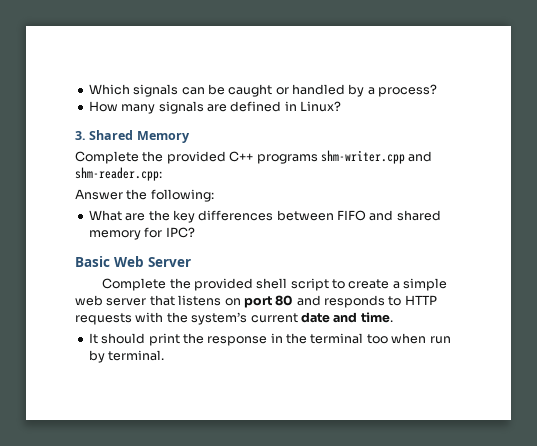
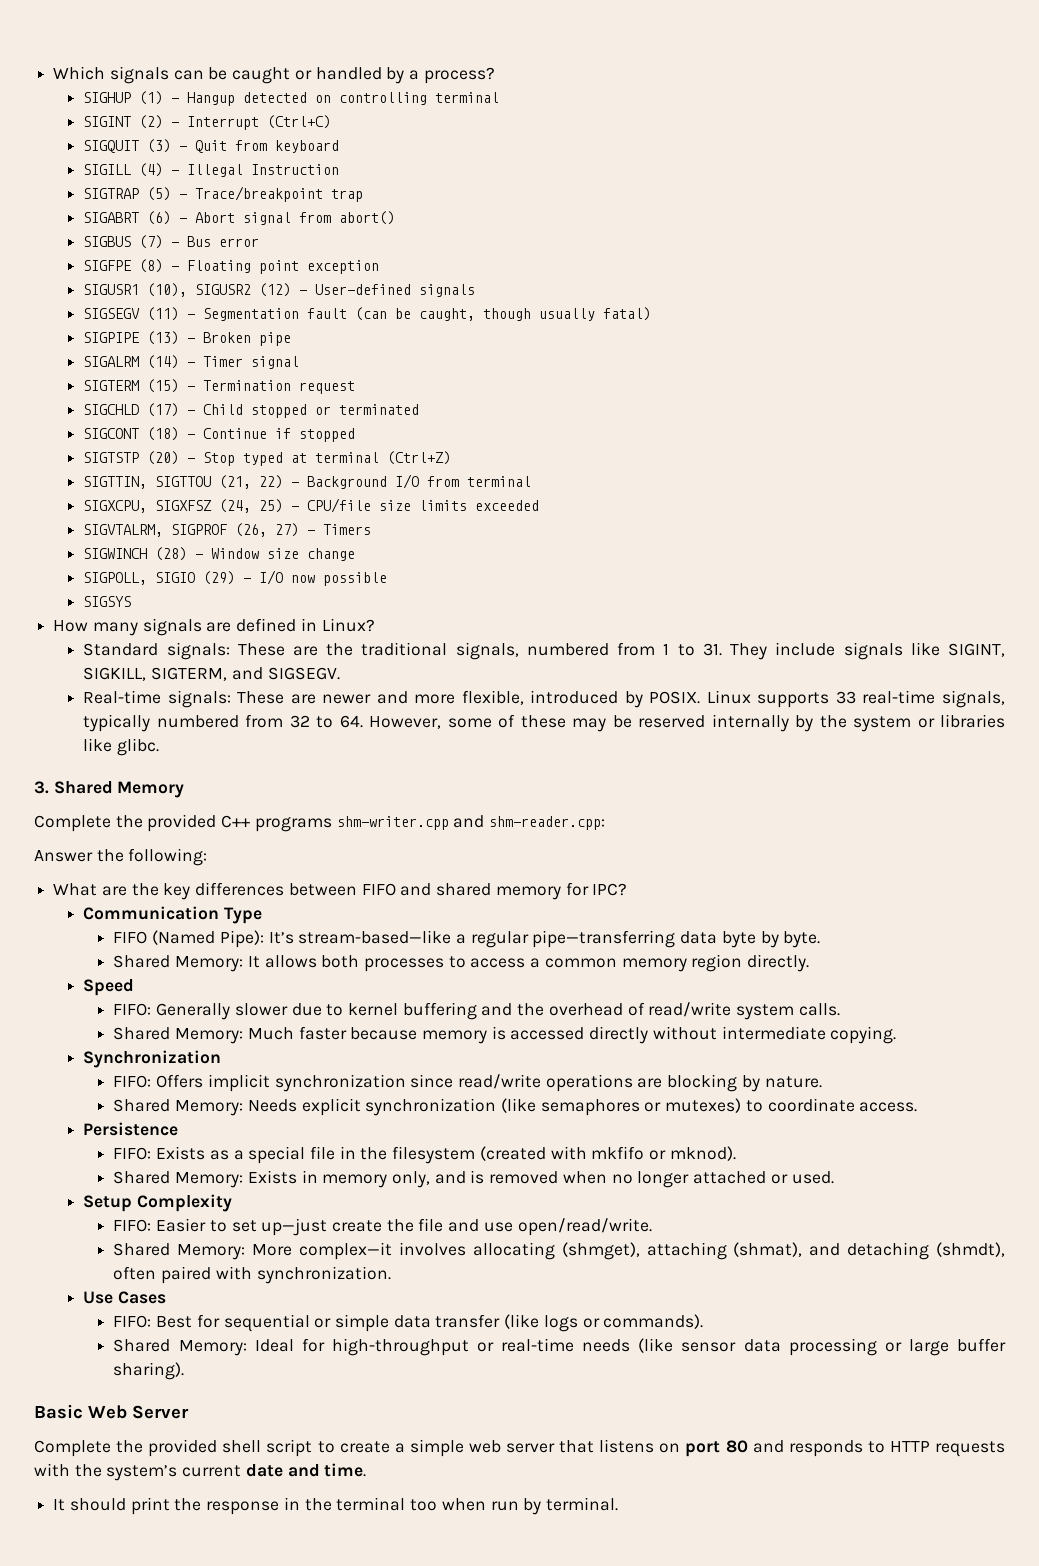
(438, 90) none -> [83,91,500,106] [83,115,332,130] [83,139,340,153] [83,163,340,177] [83,186,364,202] [83,211,396,225] [83,235,260,249] [83,259,380,274] [83,283,476,297] [83,307,652,321] [83,331,292,346] [83,355,300,369] [83,379,356,394] [83,403,420,418] [83,427,356,442] [83,451,452,466] [83,474,532,489] [83,498,540,513] [83,523,372,537] [83,547,356,561] [83,570,388,586] [83,596,132,607] // SIGHUP (1) — Hangup detected on controlling terminal // SIGINT (2) — Interrupt (Ctrl+C) // SIGQUIT (3) — Quit from keyboard // SIGILL (4) — Illegal Instruction // SIGTRAP (5) — Trace/breakpoint trap // SIGABRT (6) — Abort signal from abort() // SIGBUS (7) — Bus error // SIGFPE (8) — Floating point exception // SIGUSR1 (10), SIGUSR2 (12) — User-defined signals // SIGSEGV (11) — Segmentation fault (can be caught, though usually fatal) // SIGPIPE (13) — Broken pipe // SIGALRM (14) — Timer signal // SIGTERM (15) — Termination request // SIGCHLD (17) — Child stopped or terminated // SIGCONT (18) — Continue if stopped // SIGTSTP (20) — Stop typed at terminal (Ctrl+Z) // SIGTTIN, SIGTTOU (21, 22) — Background I/O from terminal // SIGXCPU, SIGXFSZ (24, 25) — CPU/file size limits exceeded // SIGVTALRM, SIGPROF (26, 27) — Timers // SIGWINCH (28) — Window size change // SIGPOLL, SIGIO (29) — I/O now possible // SIGSYS
(341, 106) none -> [83,642,1005,660] [83,667,340,681] [83,690,1006,708] [83,714,1006,732] [83,738,160,756] // Standard signals: These are the traditional signals, numbered from 1 to 31. They include signals like SIGINT, SIGKILL, SIGTERM, and SIGSEGV. // Real-time signals: These are newer and more flexible, introduced by POSIX. Linux supports 33 real-time signals, typically numbered from 32 to 64. However, some of these may be reserved internally by the system or libraries like glibc.
(195, 232) none -> [83,906,263,924] [113,930,821,948] [113,954,810,972] [83,979,135,996] [113,1002,840,1020] [113,1026,897,1044] [83,1050,222,1068] [113,1074,822,1092] [113,1098,918,1116] [83,1122,179,1136] [113,1146,736,1164] [113,1170,834,1188] [83,1194,233,1212] [113,1218,652,1236] [113,1242,1006,1260] [113,1266,391,1284] [83,1291,167,1304] [113,1314,704,1332] [113,1338,1006,1356] [113,1362,185,1380] // Communication Type // FIFO (Named Pipe): It’s stream-based—like a regular pipe—transferring data byte by byte. // Shared Memory: It allows both processes to access a common memory region directly. // Speed // FIFO: Generally slower due to kernel buffering and the overhead of read/write system calls. // Shared Memory: Much faster because memory is accessed directly without intermediate copying. // Synchronization // FIFO: Offers implicit synchronization since read/write operations are blocking by nature. // Shared Memory: Needs explicit synchronization (like semaphores or mutexes) to coordinate access. // Persistence // FIFO: Exists as a special file in the filesystem (created with mkfifo or mknod). // Shared Memory: Exists in memory only, and is removed when no longer attached or used. // Setup Complexity // FIFO: Easier to set up—just create the file and use open/read/write. // Shared Memory: More complex—it involves allocating (shmget), attaching (shmat), and detaching (shmdt), often paired with synchronization. // Use Cases // FIFO: Best for sequential or simple data transfer (like logs or commands). // Shared Memory: Ideal for high-throughput or real-time needs (like sensor data processing or large buffer sharing).

